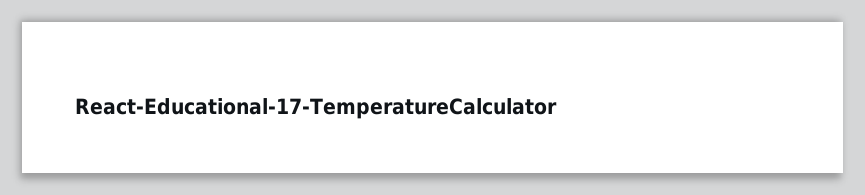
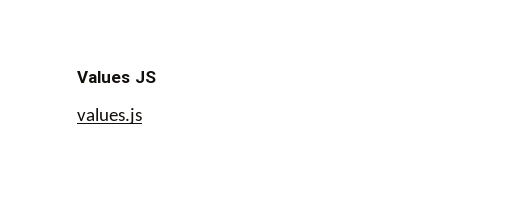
[75,98,557,119] React-Educational-17-TemperatureCalculator -> [77,71,156,83] [77,108,142,124] Values JS // values.js

